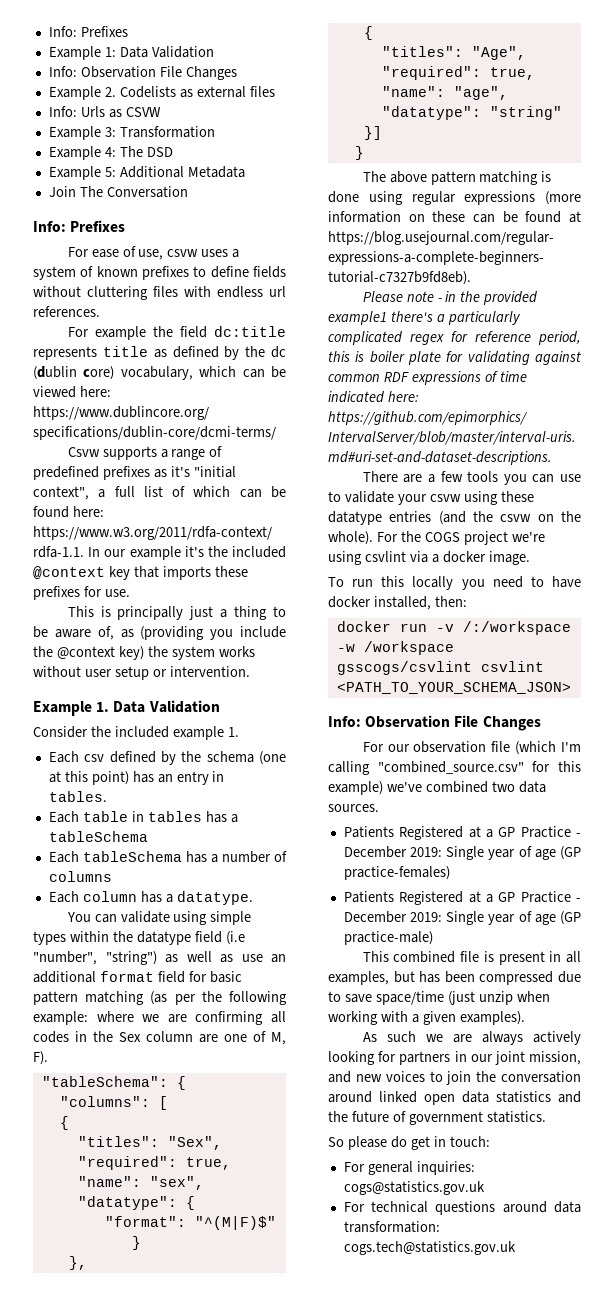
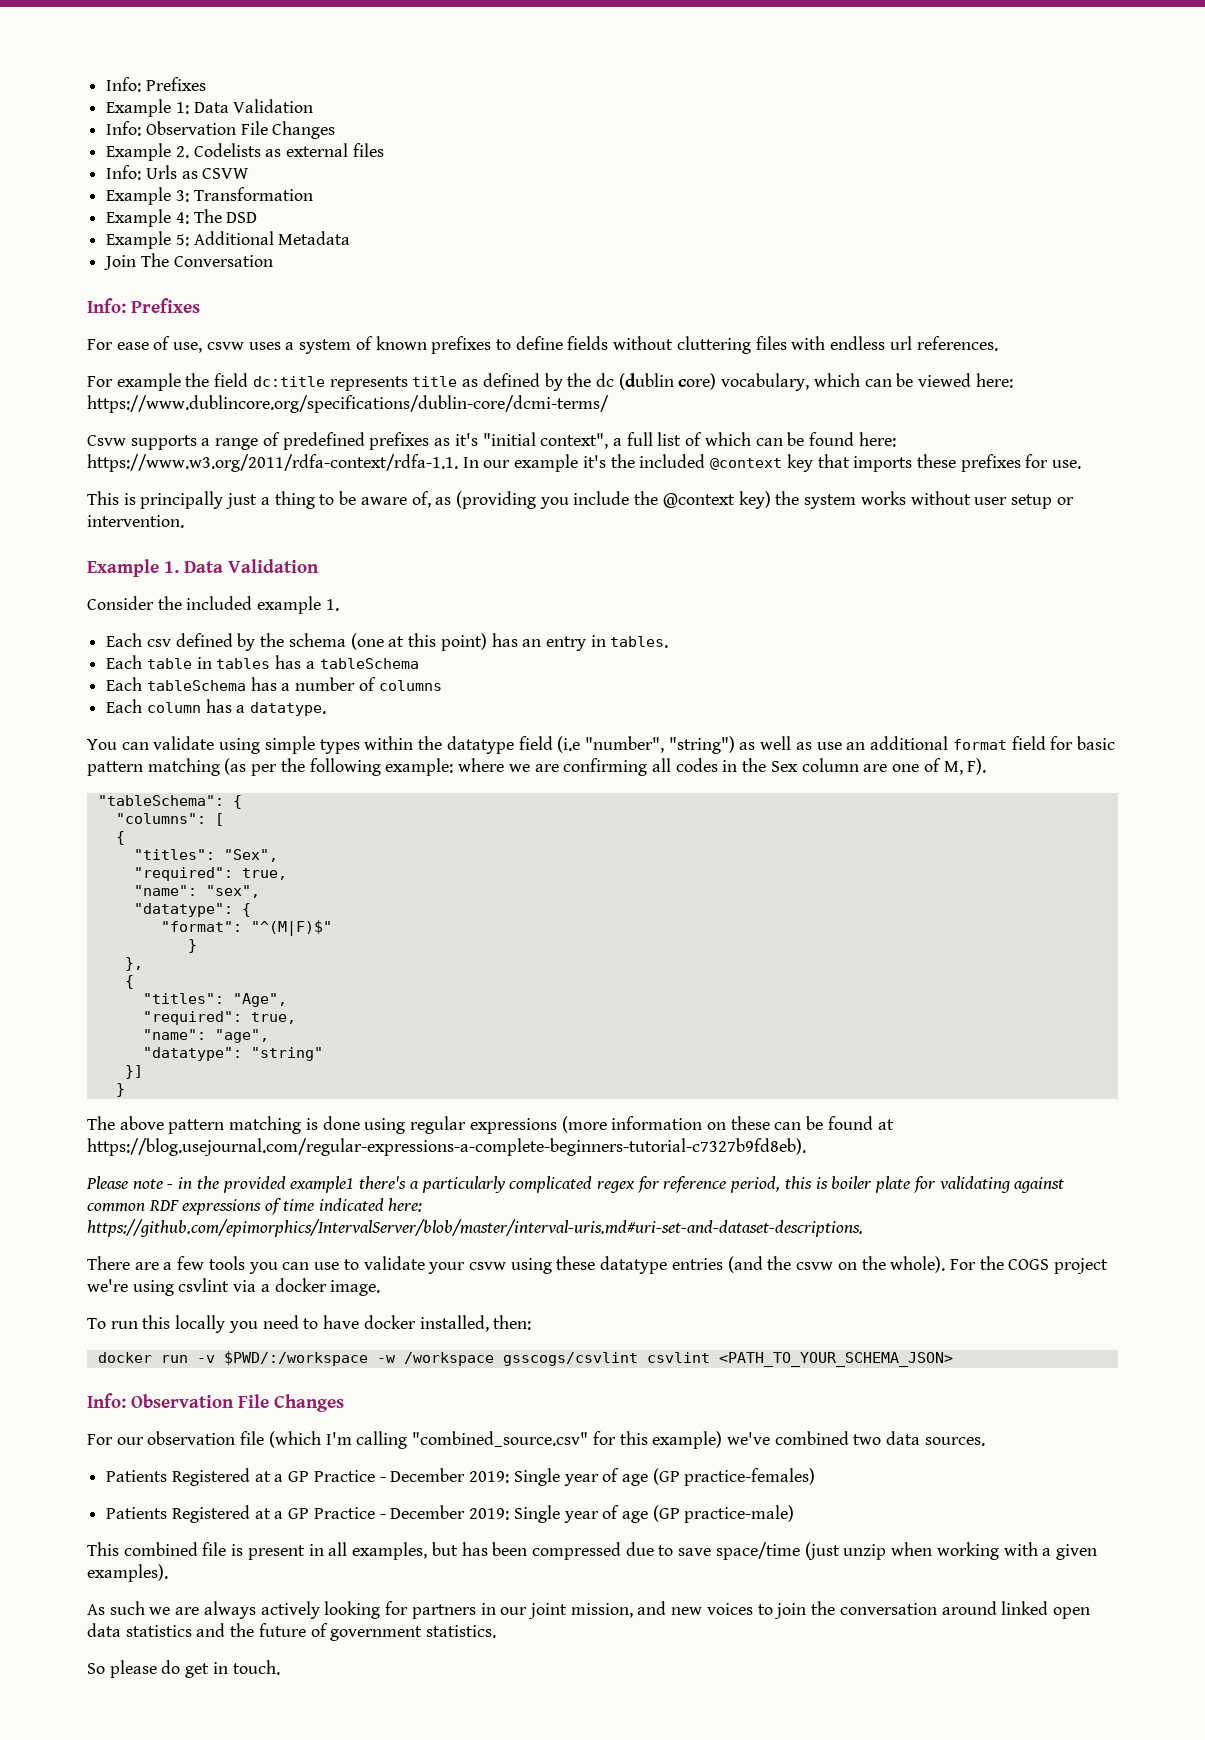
[462,621,571,635] /:/workspace -> [223,1351,368,1366] $PWD/:/workspace
[449,1136,490,1147] [343,1161,475,1175] [343,1181,485,1195] [343,1201,581,1215] [343,1221,440,1233] [343,1241,516,1255] touch: // For general inquiries: cogs@statistics.gov.uk // For technical questions around data transformation: cogs.tech@statistics.gov.uk -> [232,1660,280,1675] touch.

